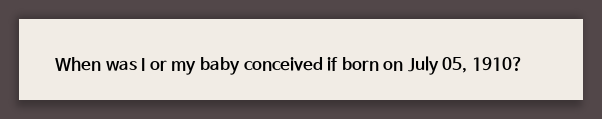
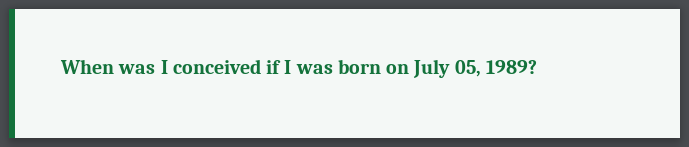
[149,57,339,75] or my baby conceived if -> [172,59,333,74] conceived if I was
[472,57,524,71] 1910? -> [485,60,537,74] 1989?

